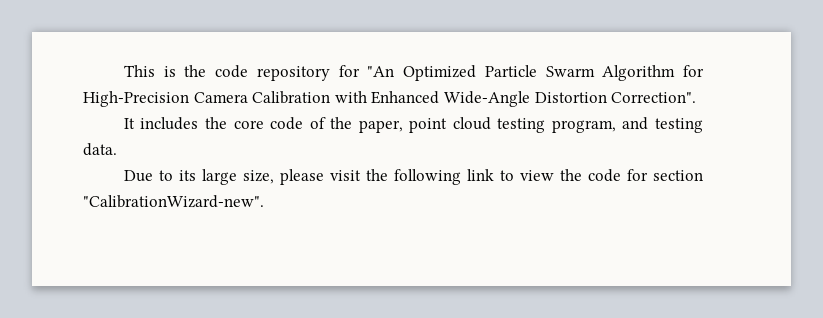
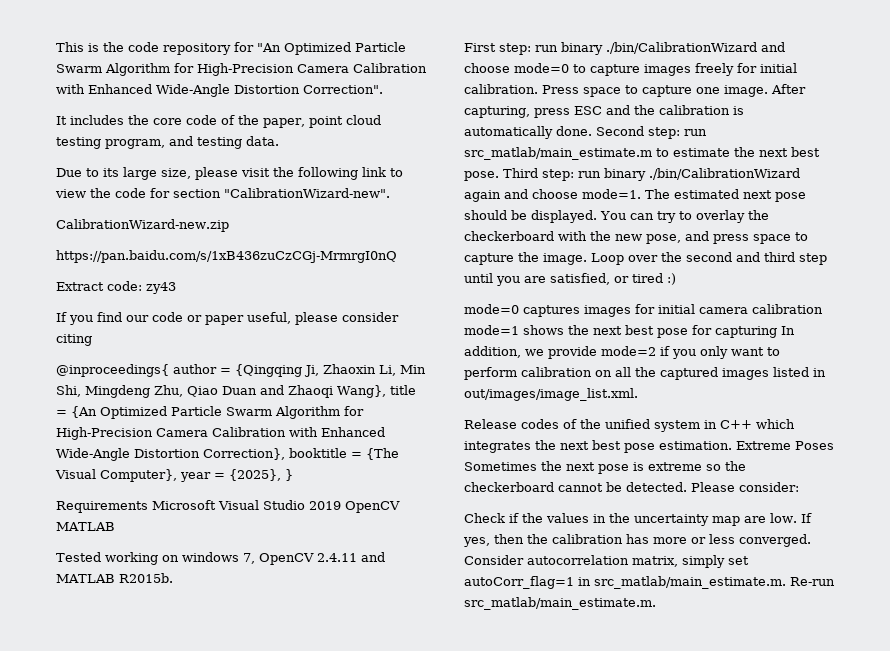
(264, 201) none -> [56,219,229,232] [56,250,397,263] [56,281,176,294] [56,312,399,325] [56,334,92,346] [56,364,426,377] [56,385,416,398] [56,406,364,419] [56,427,385,440] [56,448,399,461] [55,469,293,482] [56,500,400,513] [56,522,115,531] [56,552,385,565] [56,573,173,583] [464,42,785,55] [464,63,797,76] [464,84,806,97] [464,105,744,118] [464,126,707,139] [464,147,820,160] [464,168,800,181] [464,189,806,202] [464,210,769,223] [464,231,808,244] [464,252,827,265] [464,273,676,286] [464,304,823,317] [464,325,795,338] [464,346,780,359] [464,367,826,380] [464,388,638,401] [464,419,795,432] [464,440,834,453] [464,461,746,474] [464,482,799,492] [464,513,812,526] [463,534,811,547] [464,555,749,568] [464,576,835,589] [464,597,656,610] // CalibrationWizard-new.zip // https://pan.baidu.com/s/1xB436zuCzCGj-MrmrgI0nQ // Extract code: zy43 // If you find our code or paper useful, please consider citing // @inproceedings{ author = {Qingqing Ji, Zhaoxin Li, Min Shi, Mingdeng Zhu, Qiao Duan and Zhaoqi Wang}, title = {An Optimized Particle Swarm Algorithm for High-Precision Camera Calibration with Enhanced Wide-Angle Distortion Correction}, booktitle = {The Visual Computer}, year = {2025}, } // Requirements Microsoft Visual Studio 2019 OpenCV MATLAB // Tested working on windows 7, OpenCV 2.4.11 and MATLAB R2015b. // First step: run binary ./bin/CalibrationWizard and choose mode=0 to capture images freely for initial calibration. Press space to capture one image. After capturing, press ESC and the calibration is automatically done. Second step: run src_matlab/main_estimate.m to estimate the next best pose. Third step: run binary ./bin/CalibrationWizard again and choose mode=1. The estimated next pose should be displayed. You can try to overlay the checkerboard with the new pose, and press space to capture the image. Loop over the second and third step until you are satisfied, or tired :) // mode=0 captures images for initial camera calibration mode=1 shows the next best pose for capturing In addition, we provide mode=2 if you only want to perform calibration on all the captured images listed in out/images/image_list.xml. // Release codes of the unified system in C++ which integrates the next best pose estimation. Extreme Poses Sometimes the next pose is extreme so the checkerboard cannot be detected. Please consider: // Check if the values in the uncertainty map are low. If yes, then the calibration has more or less converged. Consider autocorrelation matrix, simply set autoCorr_flag=1 in src_matlab/main_estimate.m. Re-run src_matlab/main_estimate.m.

